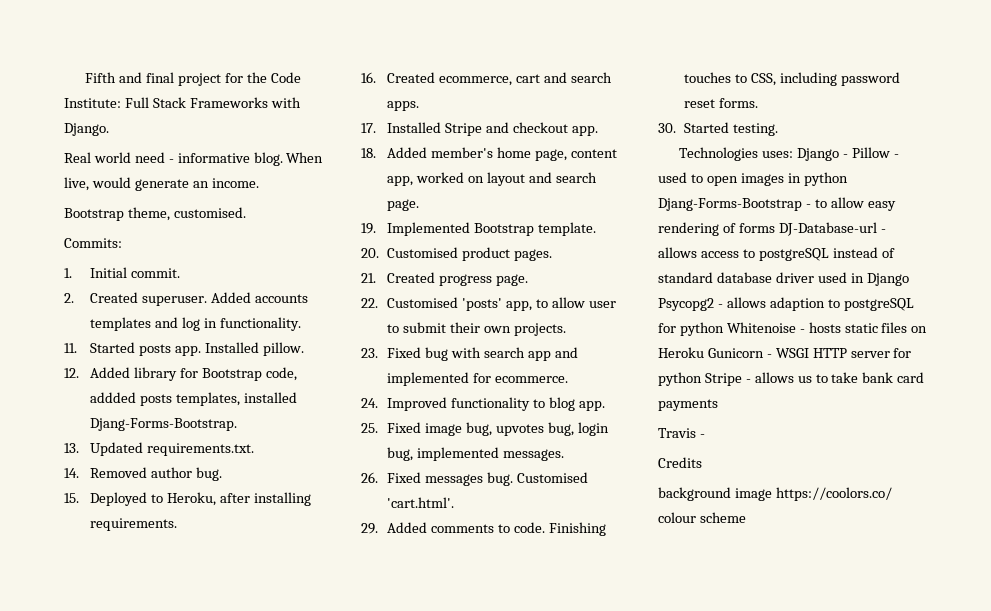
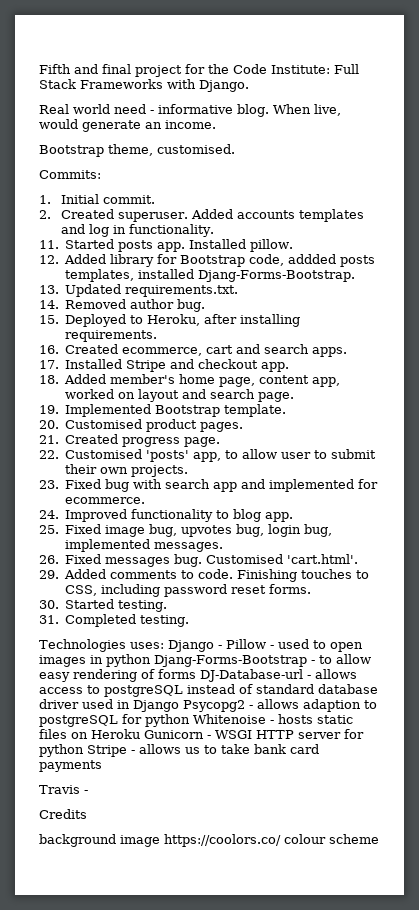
(779, 129) none -> [39,614,190,627] // 31. Completed testing.

